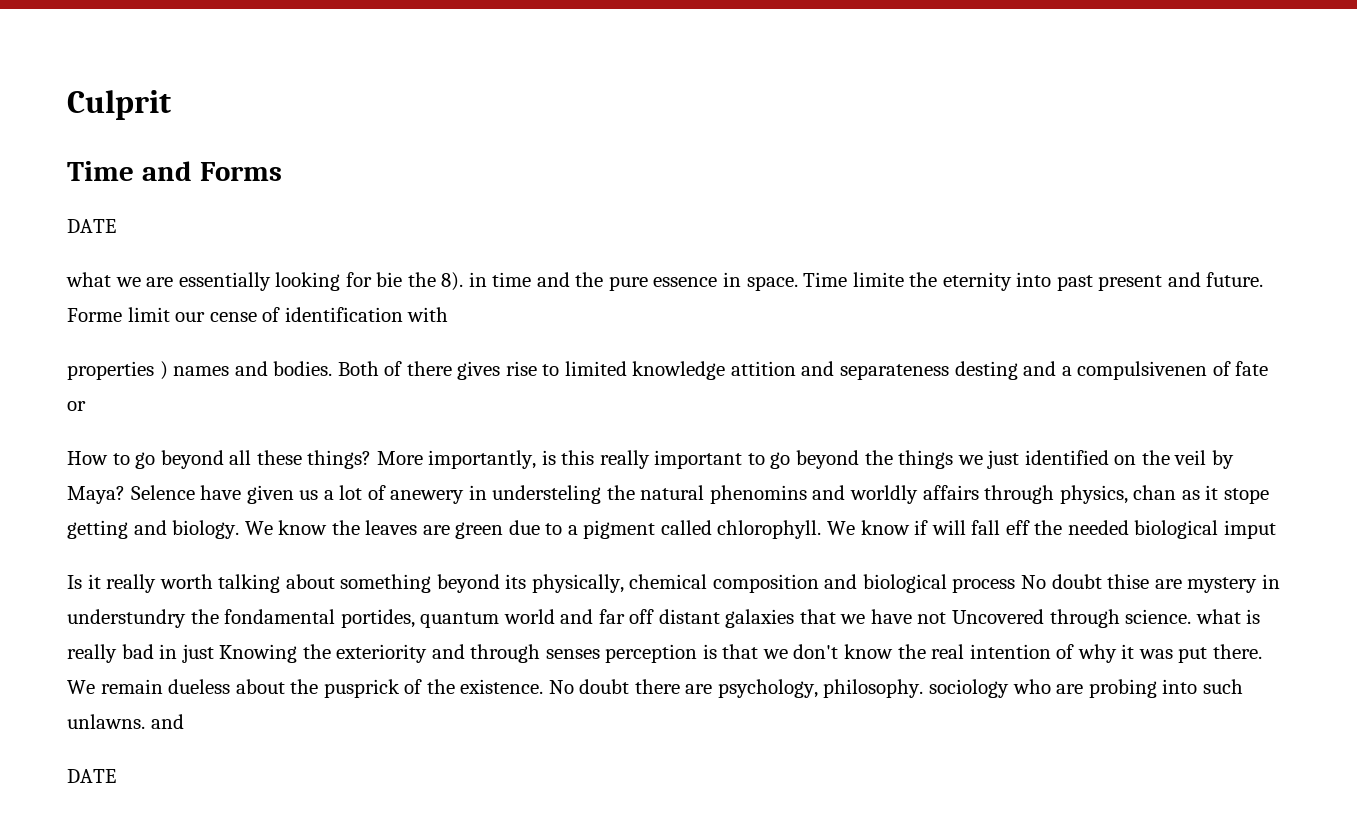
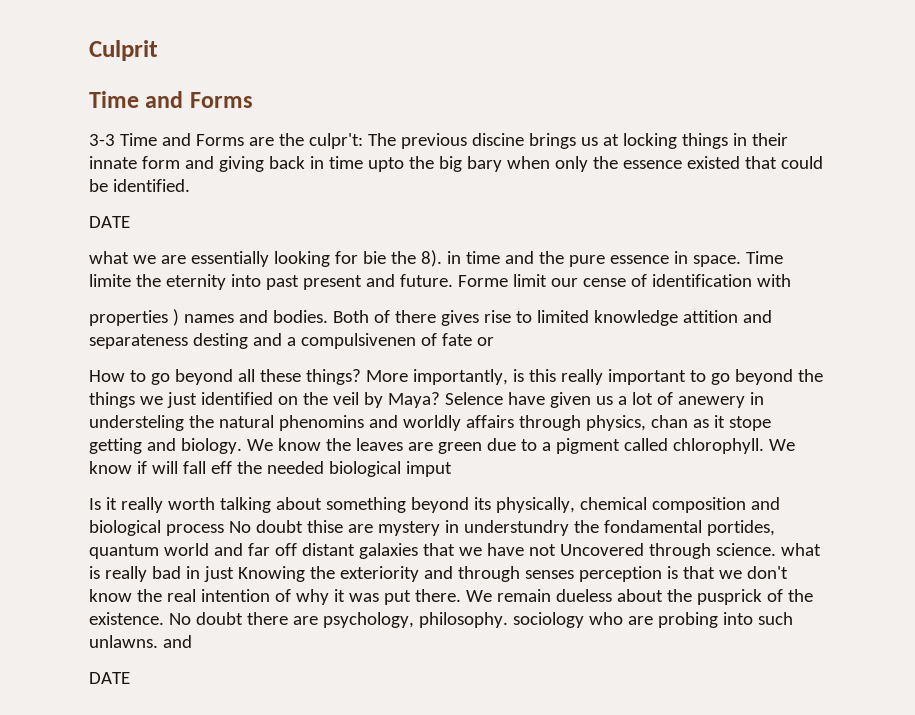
(282, 171) none -> [89,133,788,149] [89,156,823,172] [89,179,190,192] // 3-3 Time and Forms are the culpr't: The previous discine brings us at locking things in their innate form and giving back in time upto the big bary when only the essence existed that could be identified.

